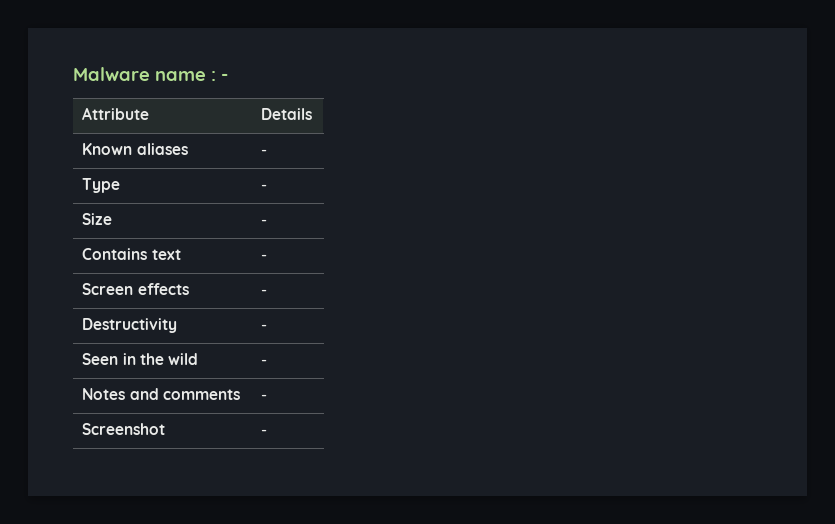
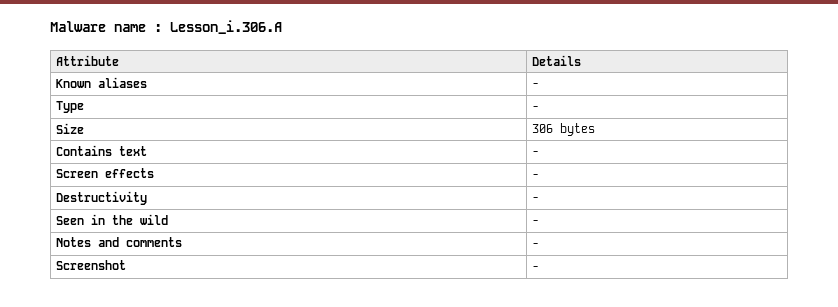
[221,73,228,81] - -> [170,20,282,34] Lesson_i.306.A
[261,219,268,225] - -> [531,123,595,136] 306 bytes

